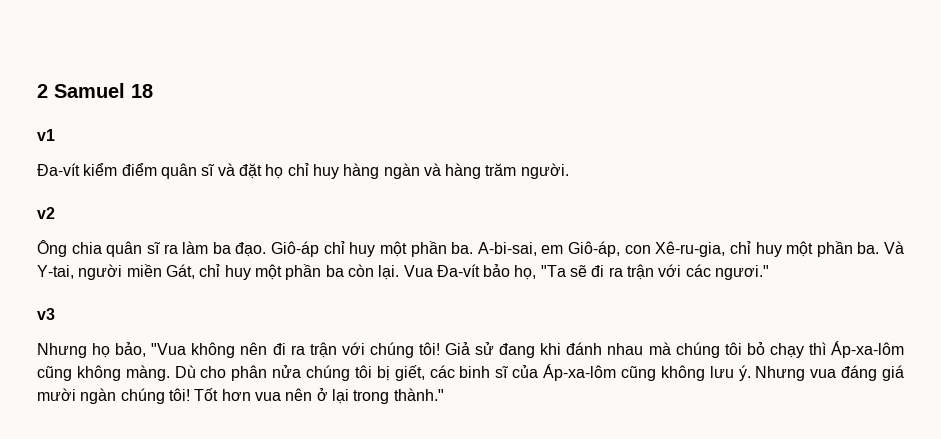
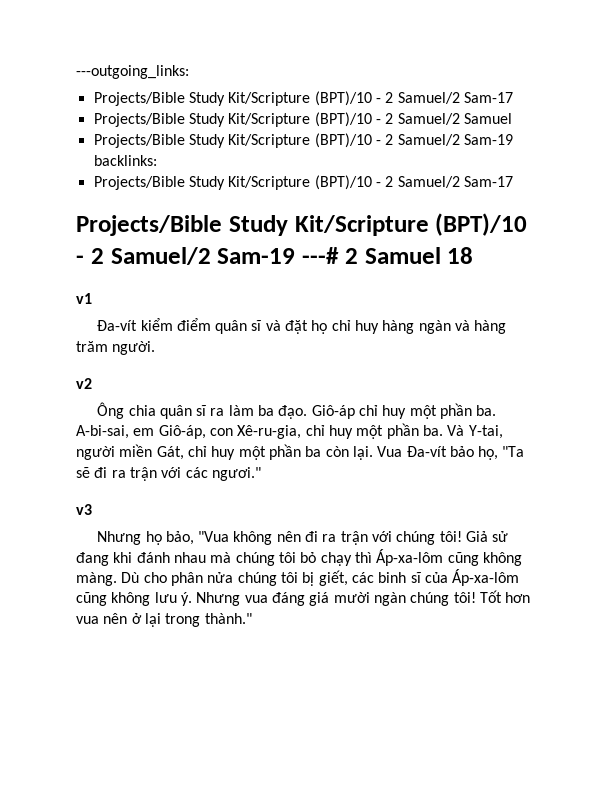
(37, 91) none -> [76,65,189,79] [93,91,513,106] [93,112,512,127] [93,133,513,148] [93,155,157,166] [93,175,513,190] [76,213,528,236] [76,247,339,265] ---outgoing_links: // Projects/Bible Study Kit/Scripture (BPT)/10 - 2 Samuel/2 Sam-17 // Projects/Bible Study Kit/Scripture (BPT)/10 - 2 Samuel/2 Samuel // Projects/Bible Study Kit/Scripture (BPT)/10 - 2 Samuel/2 Sam-19 backlinks: // Projects/Bible Study Kit/Scripture (BPT)/10 - 2 Samuel/2 Sam-17 // Projects/Bible Study Kit/Scripture (BPT)/10 - 2 Samuel/2 Sam-19 ---#

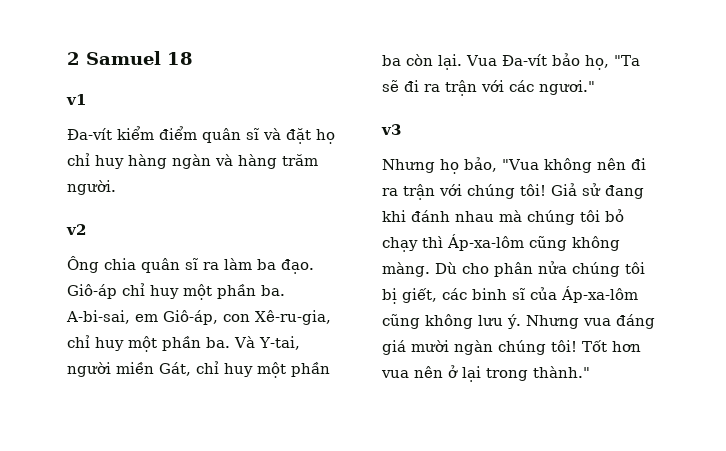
[76,65,189,79] [93,91,513,106] [93,112,512,127] [93,133,513,148] [93,155,157,166] [93,175,513,190] [76,213,528,236] [76,247,339,265] ---outgoing_links: // Projects/Bible Study Kit/Scripture (BPT)/10 - 2 Samuel/2 Sam-17 // Projects/Bible Study Kit/Scripture (BPT)/10 - 2 Samuel/2 Samuel // Projects/Bible Study Kit/Scripture (BPT)/10 - 2 Samuel/2 Sam-19 backlinks: // Projects/Bible Study Kit/Scripture (BPT)/10 - 2 Samuel/2 Sam-17 // Projects/Bible Study Kit/Scripture (BPT)/10 - 2 Samuel/2 Sam-19 ---# -> (67, 58) none

